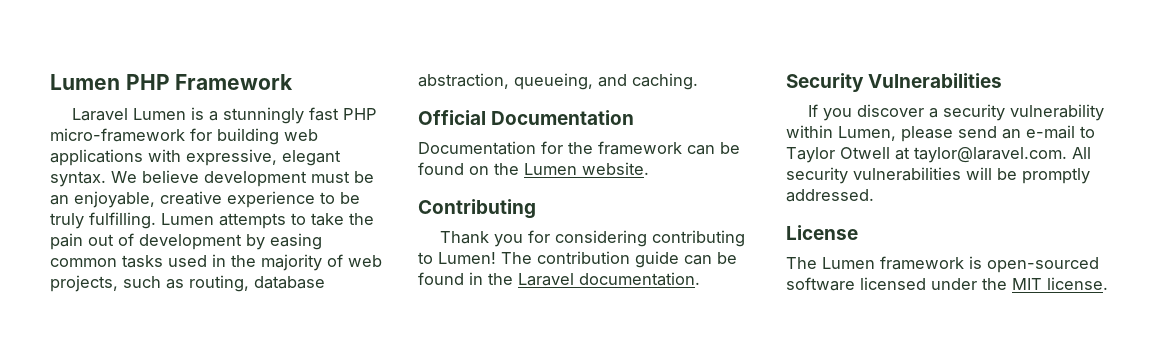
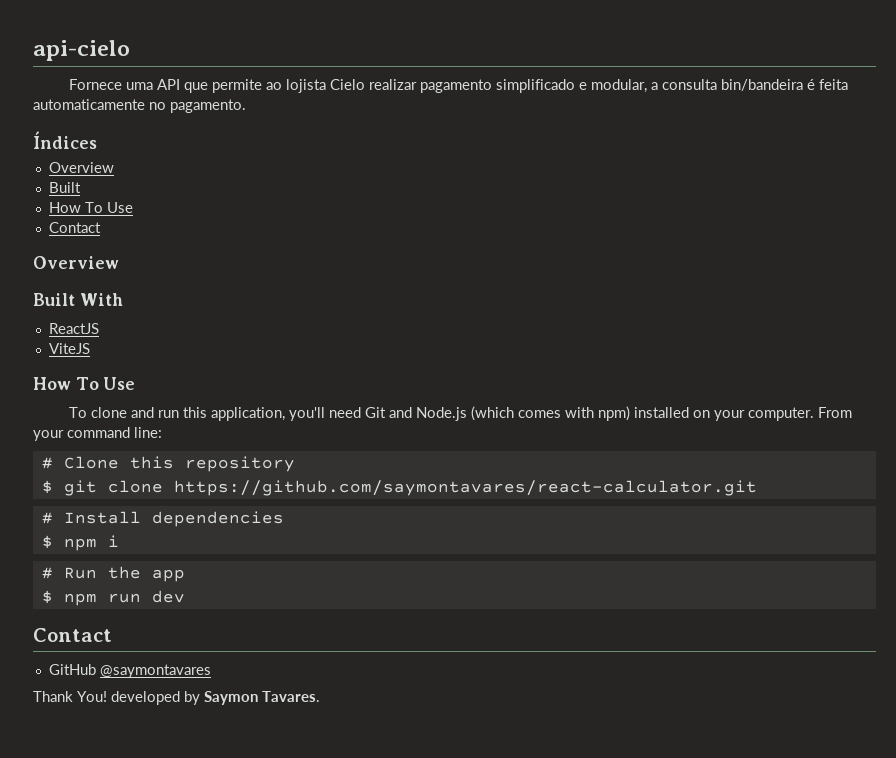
[50,74,294,90] [72,107,378,124] [50,128,318,145] [50,149,341,166] [50,170,374,187] [50,191,360,208] [50,212,374,229] [50,233,322,250] [50,254,382,271] [50,275,325,292] [418,73,698,90] [418,110,635,125] [418,141,740,155] [418,162,649,175] [418,199,536,219] [440,230,746,247] [418,251,737,268] [418,272,700,286] [786,73,1003,92] [808,104,1105,121] [786,125,1095,142] [786,147,1091,163] [786,167,1090,184] [786,189,874,202] [786,225,858,240] [786,256,1099,273] [786,277,1108,291] Lumen PHP Framework // Laravel Lumen is a stunningly fast PHP micro-framework for building web applications with expressive, elegant syntax. We believe development must be an enjoyable, creative experience to be truly fulfilling. Lumen attempts to take the pain out of development by easing common tasks used in the majority of web projects, such as routing, database abstraction, queueing, and caching. // Official Documentation // Documentation for the framework can be found on the Lumen website. // Contributing // Thank you for considering contributing to Lumen! The contribution guide can be found in the Laravel documentation. // Security Vulnerabilities // If you discover a security vulnerability within Lumen, please send an e-mail to Taylor Otwell at taylor@laravel.com. All security vulnerabilities will be promptly addressed. // License // The Lumen framework is open-sourced software licensed under the MIT license. -> [33,40,130,61] [68,79,848,93] [33,99,246,113] [33,131,97,149] [48,162,114,173] [48,182,81,193] [48,202,133,213] [48,222,101,233] [33,256,119,269] [33,293,123,306] [48,323,99,334] [48,343,90,354] [33,377,136,390] [68,406,852,421] [33,427,162,441] [41,456,295,472] [41,480,757,496] [41,511,284,527] [41,535,119,551] [41,566,185,582] [41,590,185,606] [33,628,112,642] [48,664,211,678] [33,691,320,705] api-cielo // Fornece uma API que permite ao lojista Cielo realizar pagamento simplificado e modular, a consulta bin/bandeira é feita automaticamente no pagamento. // Índices // Overview // Built // How To Use // Contact // Overview // Built With // ReactJS // ViteJS // How To Use // To clone and run this application, you'll need Git and Node.js (which comes with npm) installed on your computer. From your command line: // # Clone this repository // $ git clone https://github.com/saymontavares/react-calculator.git // # Install dependencies // $ npm i // # Run the app // $ npm run dev // Contact // GitHub @saymontavares // Thank You! developed by Saymon Tavares.

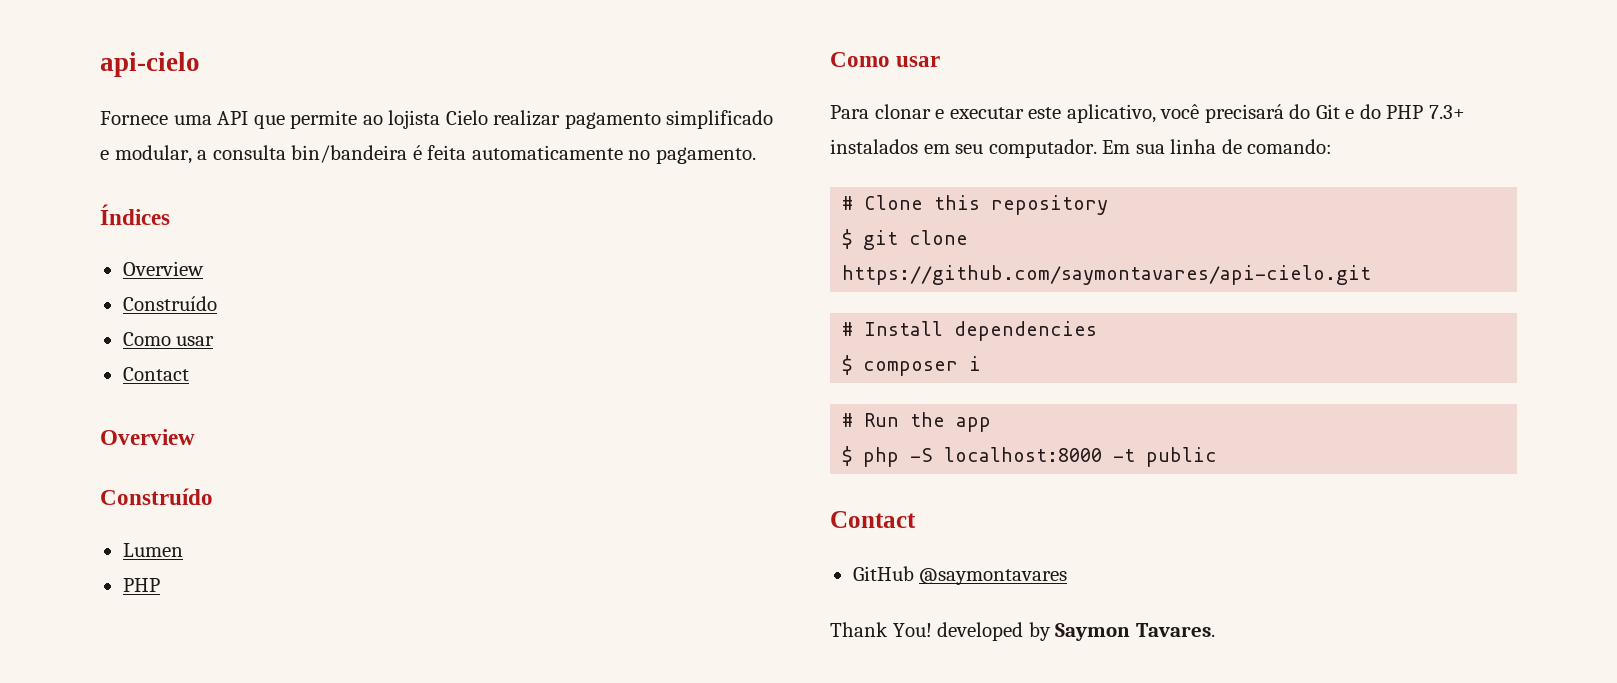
[48,182,81,193] [48,202,133,213] [48,222,101,233] [33,256,119,269] [33,293,123,306] [48,323,99,334] [48,343,90,354] [33,377,136,390] [68,406,852,421] [33,427,162,441] Built // How To Use // Contact // Overview // Built With // ReactJS // ViteJS // How To Use // To clone and run this application, you'll need Git and Node.js (which comes with npm) installed on your computer. From your command line: -> [122,296,217,311] [122,332,215,346] [122,367,189,381] [100,429,195,445] [100,488,213,505] [122,543,183,557] [122,578,160,592] [830,52,941,67] [830,104,1465,123] [830,139,1333,158] Construído // Como usar // Contact // Overview // Construído // Lumen // PHP // Como usar // Para clonar e executar este aplicativo, você precisará do Git e do PHP 7.3+ instalados em seu computador. Em sua linha de comando:
[173,480,757,496] https://github.com/saymontavares/react-calculator.git -> [842,265,1372,285] https://github.com/saymontavares/api-cielo.git
[63,538,97,551] npm -> [863,361,959,376] composer
[63,590,185,606] npm run dev -> [863,447,1218,467] php -S localhost:8000 -t public

